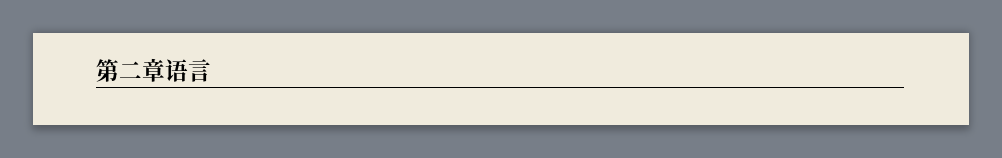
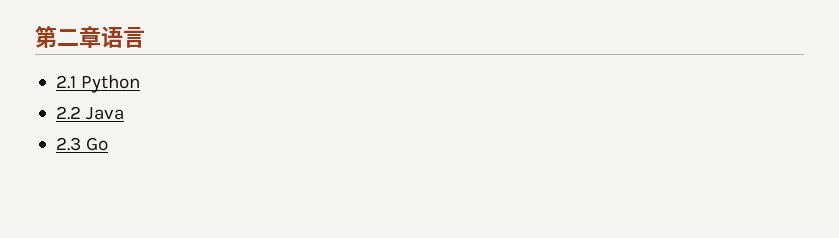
(211, 70) none -> [55,75,141,93] [55,106,125,120] [55,137,109,151] // 2.1 Python // 2.2 Java // 2.3 Go

